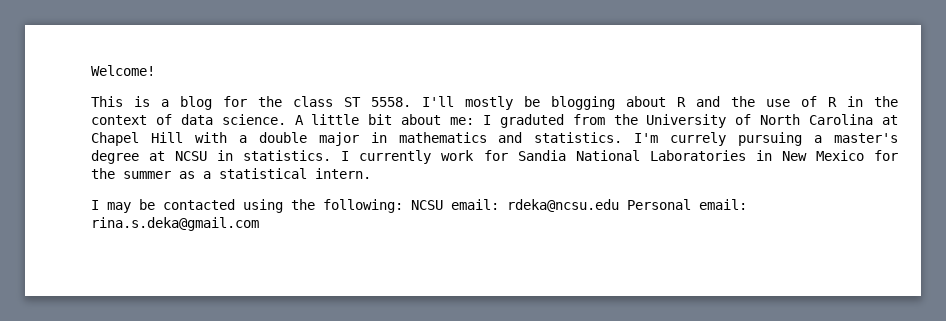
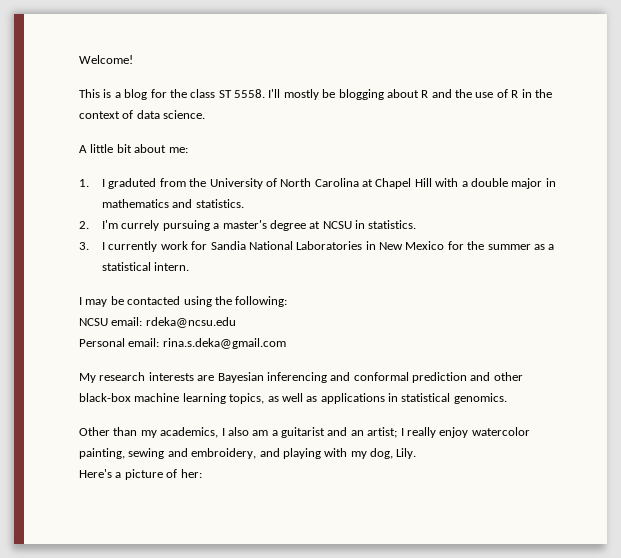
(286, 119) none -> (206, 114) //
(475, 121) none -> [79,179,89,187] // 1.
(623, 137) none -> [79,221,89,229] // 2.
(332, 155) none -> [79,242,89,250] // 3.
(403, 206) none -> (288, 301) //
(619, 205) none -> (236, 322) //
(259, 224) none -> [79,372,523,383] [79,393,507,404] [79,427,530,438] [79,448,417,459] [79,469,202,480] // My research interests are Bayesian inferencing and conformal prediction and other black-box machine learning topics, as well as applications in statistical genomics. // Other than my academics, I also am a guitarist and an artist; I really enjoy watercolor painting, sewing and embroidery, and playing with my dog, Lily. // Here's a picture of her:

